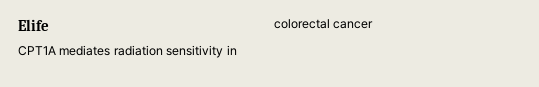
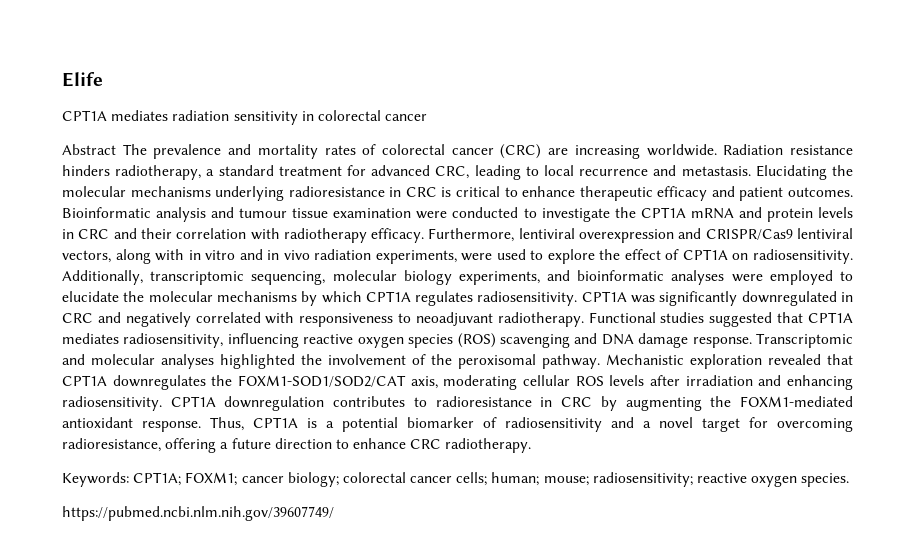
(374, 25) none -> [62,144,853,159] [62,165,854,180] [62,186,853,201] [62,207,853,222] [62,228,853,243] [62,249,853,264] [62,270,853,285] [62,291,853,306] [62,312,853,327] [62,333,853,348] [62,354,853,369] [62,375,853,390] [62,396,854,411] [62,417,853,432] [62,438,532,453] [62,472,850,487] [62,506,334,521] // Abstract The prevalence and mortality rates of colorectal cancer (CRC) are increasing worldwide. Radiation resistance hinders radiotherapy, a standard treatment for advanced CRC, leading to local recurrence and metastasis. Elucidating the molecular mechanisms underlying radioresistance in CRC is critical to enhance therapeutic efficacy and patient outcomes. Bioinformatic analysis and tumour tissue examination were conducted to investigate the CPT1A mRNA and protein levels in CRC and their correlation with radiotherapy efficacy. Furthermore, lentiviral overexpression and CRISPR/Cas9 lentiviral vectors, along with in vitro and in vivo radiation experiments, were used to explore the effect of CPT1A on radiosensitivity. Additionally, transcriptomic sequencing, molecular biology experiments, and bioinformatic analyses were employed to elucidate the molecular mechanisms by which CPT1A regulates radiosensitivity. CPT1A was significantly downregulated in CRC and negatively correlated with responsiveness to neoadjuvant radiotherapy. Functional studies suggested that CPT1A mediates radiosensitivity, influencing reactive oxygen species (ROS) scavenging and DNA damage response. Transcriptomic and molecular analyses highlighted the involvement of the peroxisomal pathway. Mechanistic exploration revealed that CPT1A downregulates the FOXM1-SOD1/SOD2/CAT axis, moderating cellular ROS levels after irradiation and enhancing radiosensitivity. CPT1A downregulation contributes to radioresistance in CRC by augmenting the FOXM1-mediated antioxidant response. Thus, CPT1A is a potential biomarker of radiosensitivity and a novel target for overcoming radioresistance, offering a future direction to enhance CRC radiotherapy. // Keywords: CPT1A; FOXM1; cancer biology; colorectal cancer cells; human; mouse; radiosensitivity; reactive oxygen species. // https://pubmed.ncbi.nlm.nih.gov/39607749/

